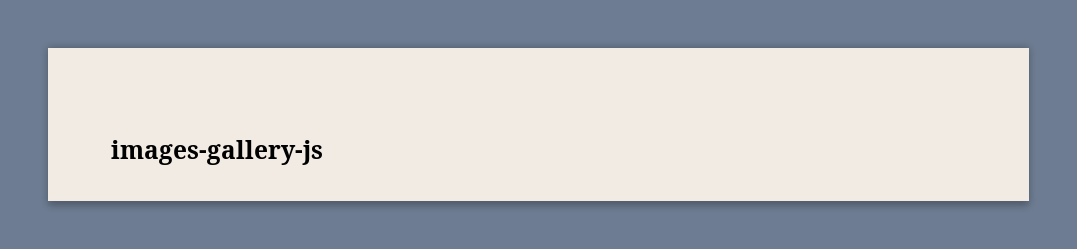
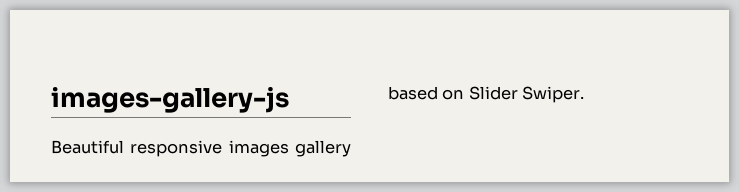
(323, 152) none -> [51,140,351,157] [388,86,585,103] // Beautiful responsive images gallery based on Slider Swiper.

